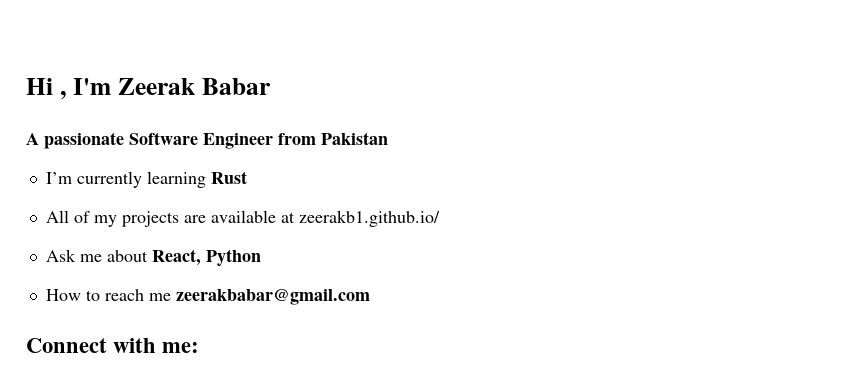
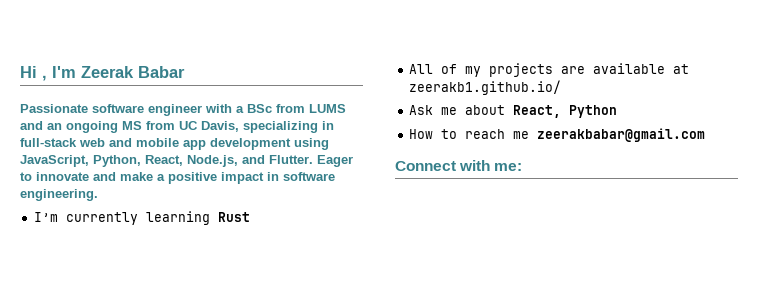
[26,132,388,149] A passionate Software Engineer from Pakistan -> [20,104,346,116] [20,121,334,133] [20,138,329,150] [20,155,353,167] [20,172,335,184] [20,189,98,201] Passionate software engineer with a BSc from LUMS and an ongoing MS from UC Davis, specializing in full-stack web and mobile app development using JavaScript, Python, React, Node.js, and Flutter. Eager to innovate and make a positive impact in software engineering.

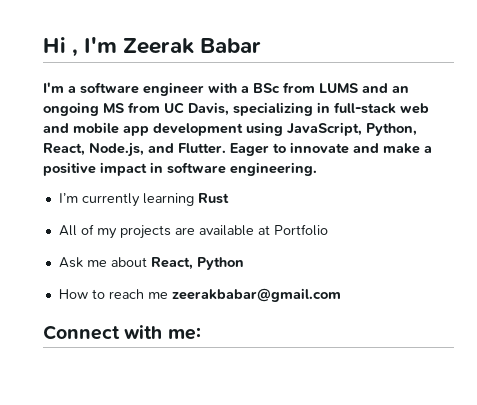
[20,104,88,113] Passionate -> [43,82,76,93] I'm a
[408,80,561,95] zeerakb1.github.io/ -> [273,224,328,236] Portfolio

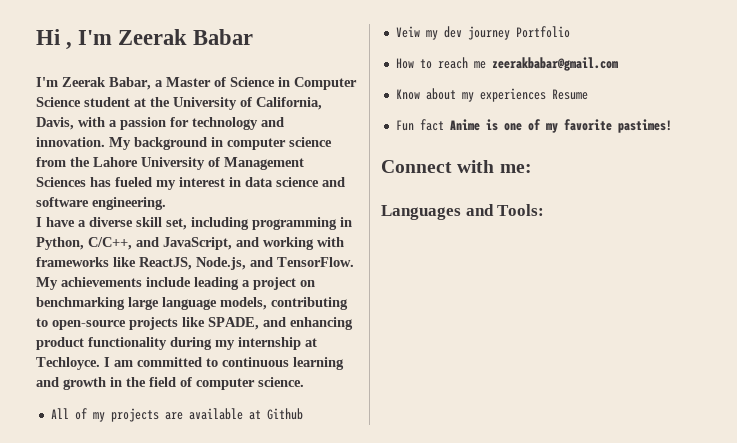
[68,82,409,96] [43,102,429,116] [43,122,417,136] [43,142,432,157] [43,162,317,176] [58,193,229,207] a software engineer with a BSc from LUMS and an ongoing MS from UC Davis, specializing in full-stack web and mobile app development using JavaScript, Python, React, Node.js, and Flutter. Eager to innovate and make a positive impact in software engineering. // I’m currently learning Rust -> [62,77,357,90] [36,97,322,110] [36,117,284,130] [36,137,332,150] [36,157,304,170] [36,177,345,190] [36,197,166,210] [36,217,352,230] [36,237,344,250] [36,257,354,270] [36,277,315,290] [36,297,348,310] [36,317,353,330] [36,337,317,350] [36,357,344,370] [36,377,304,390] Zeerak Babar, a Master of Science in Computer Science student at the University of California, Davis, with a passion for technology and innovation. My background in computer science from the Lahore University of Management Sciences has fueled my interest in data science and software engineering. // I have a diverse skill set, including programming in Python, C/C++, and JavaScript, and working with frameworks like ReactJS, Node.js, and TensorFlow. My achievements include leading a project on benchmarking large language models, contributing to open-source projects like SPADE, and enhancing product functionality during my internship at Techloyce. I am committed to continuous learning and growth in the field of computer science.
[273,224,328,236] [58,257,244,270] Portfolio // Ask me about React, Python -> [266,408,303,420] [395,26,570,40] Github // Veiw my dev journey Portfolio
(341, 295) none -> [395,88,588,102] [395,119,672,133] // Know about my experiences Resume // Fun fact Anime is one of my favorite pastimes!
(201, 333) none -> [381,204,545,220] // Languages and Tools:

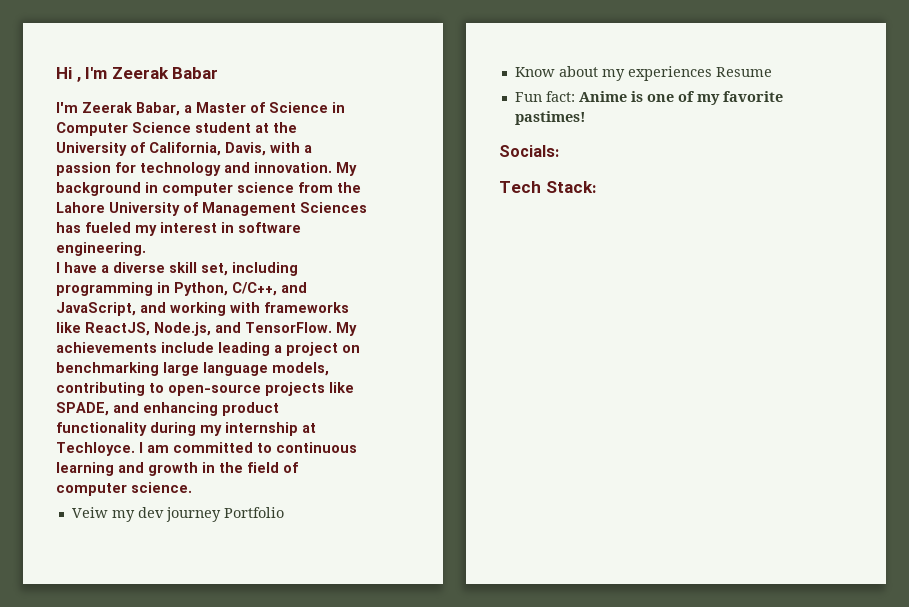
[245,177,345,187] data science and -> (234, 227) none
[50,408,303,422] // All of my projects are available at Github -> (192, 487) none
[395,57,618,71] // How to reach me zeerakbabar@gmail.com -> (284, 512) none
[419,119,444,131] fact -> [545,91,575,102] fact:
[381,160,532,173] [381,204,545,220] Connect with me: // Languages and Tools: -> [499,145,559,157] [499,181,597,193] Socials: // Tech Stack:

